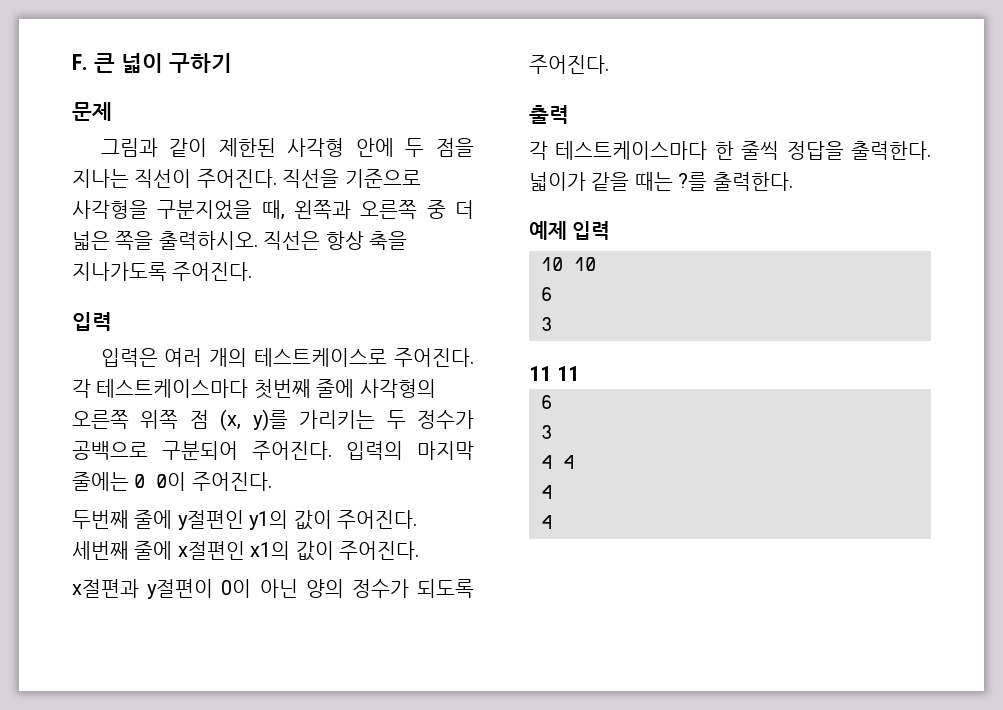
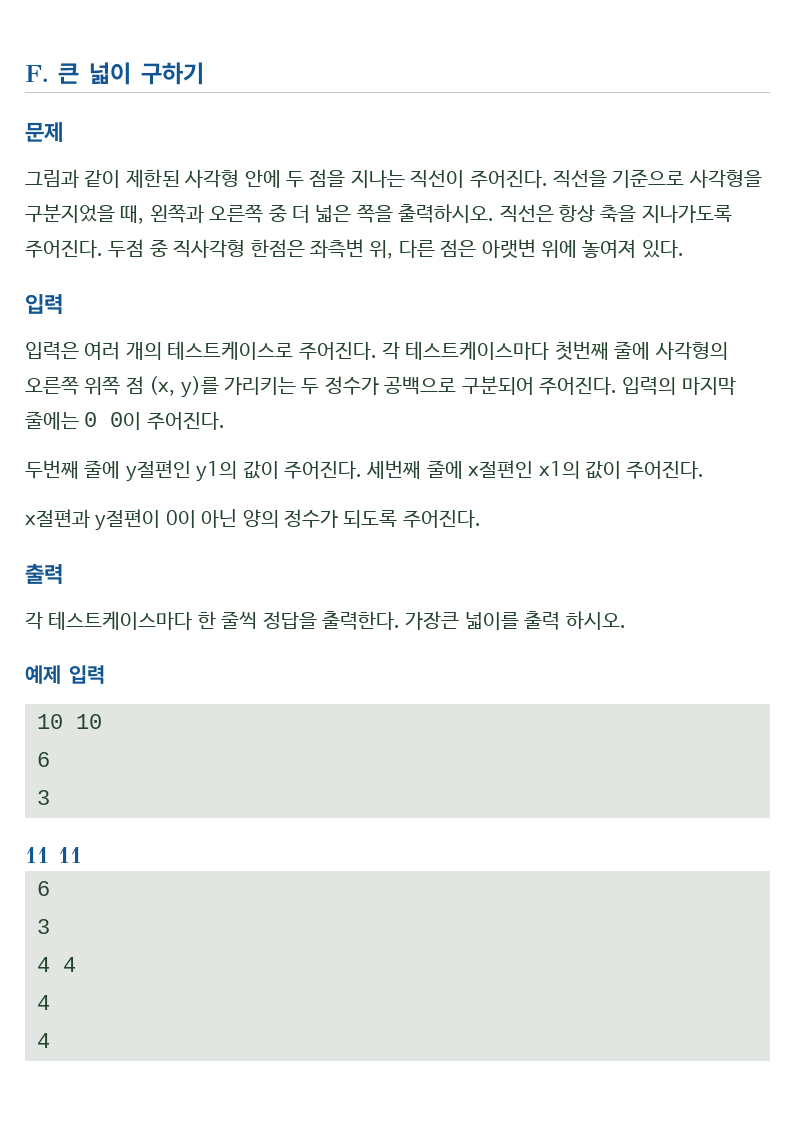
(253, 271) none -> [108,239,684,259] 두점 중 직사각형 한점은 좌측변 위, 다른 점은 아랫변 위에 놓여져 있다.
[529,172,793,191] 넓이가 같을 때는 ?를 출력한다. -> [405,611,626,630] 가장큰 넓이를 출력 하시오.

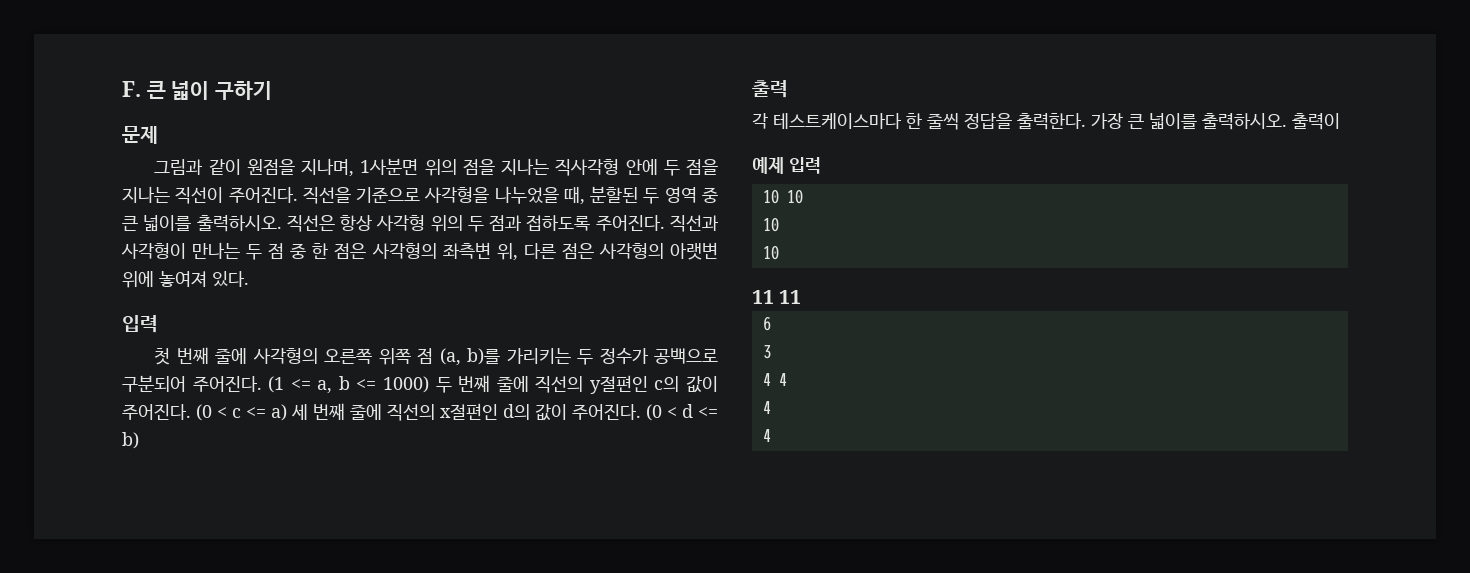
[125,169,240,188] 제한된 사각형 -> [246,158,620,177] 원점을 지나며, 1사분면 위의 점을 지나는 직사각형
[25,204,732,224] [25,239,305,258] 구분지었을 때, 왼쪽과 오른쪽 중 더 넓은 쪽을 출력하시오. 직선은 항상 축을 지나가도록 주어진다. 두점 중 직사각형 한점은 -> [494,186,718,205] [122,215,719,232] [121,242,437,260] 나누었을 때, 분할된 두 영역 중 큰 넓이를 출력하시오. 직선은 항상 사각형 위의 두 점과 접하도록 주어진다. 직선과 사각형이 만나는 두 점 중 한 점은 사각형의
(477, 248) none -> [598,243,664,259] 사각형의
[25,341,609,360] 입력은 여러 개의 테스트케이스로 주어진다. 각 테스트케이스마다 첫번째 -> [154,347,209,365] 첫 번째
[149,376,219,398] (x, y)를 -> [439,348,501,366] (a, b)를
[622,377,736,395] [25,411,225,430] [25,460,705,482] [25,509,481,531] 입력의 마지막 줄에는 0 0이 주어진다. // 두번째 줄에 y절편인 y1의 값이 주어진다. 세번째 줄에 x절편인 x1의 값이 주어진다. // x절편과 y절편이 0이 아닌 양의 정수가 되도록 주어진다. -> [268,375,718,394] [122,403,718,421] [122,432,139,449] (1 <= a, b <= 1000) 두 번째 줄에 직선의 y절편인 c의 값이 주어진다. (0 < c <= a) 세 번째 줄에 직선의 x절편인 d의 값이 주어진다. (0 < d <= b)
[405,611,626,630] 가장큰 넓이를 출력 하시오. -> [1091,113,1340,130] 가장 큰 넓이를 출력하시오. 출력이
[37,752,50,767] [37,790,50,805] 6 // 3 -> [762,217,779,232] [762,245,779,260] 10 // 10

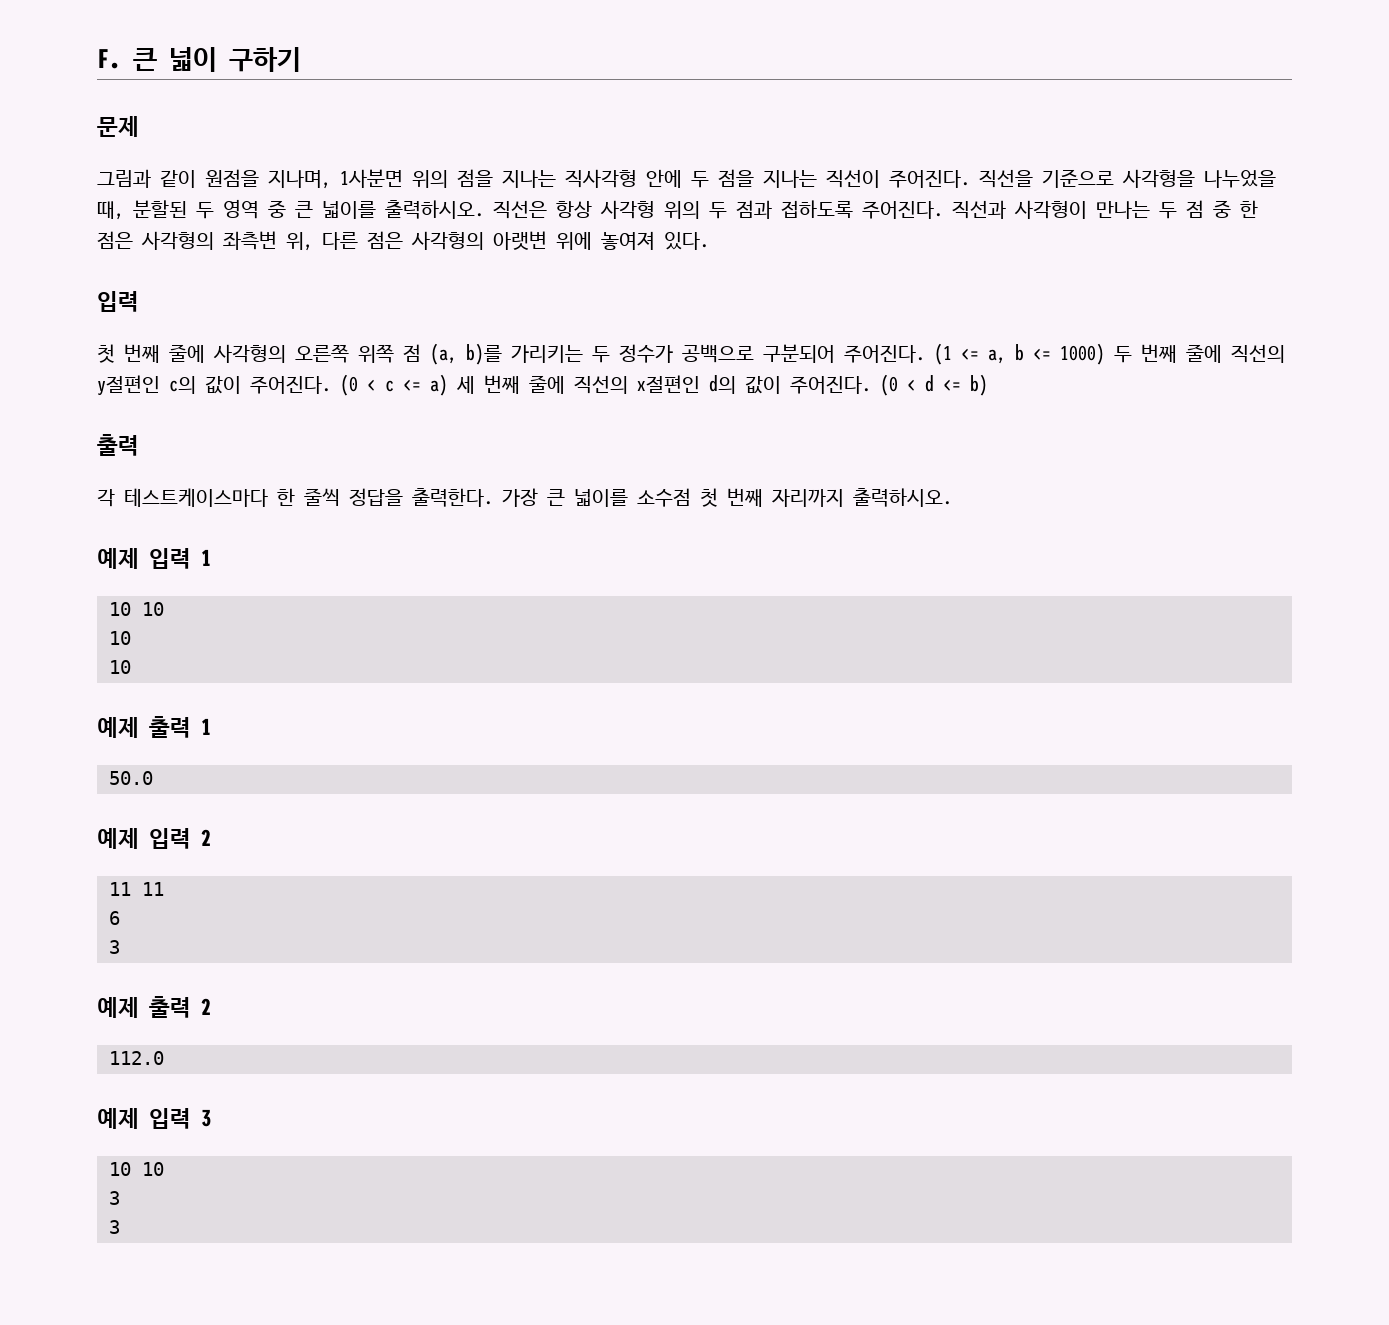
[1202,113,1340,130] [752,157,821,174] 출력하시오. 출력이 // 예제 입력 -> [637,488,952,507] [97,548,211,569] 소수점 첫 번째 자리까지 출력하시오. // 예제 입력 1
[752,290,802,304] [762,316,771,331] [762,345,771,359] [762,373,787,386] [762,401,771,414] [762,429,771,442] 11 11 // 6 // 3 // 4 4 // 4 // 4 -> [97,716,211,738] [109,771,153,785] [97,828,211,849] [109,882,164,896] [109,911,120,925] [109,940,120,954] [97,996,211,1018] [109,1051,164,1065] [97,1108,211,1129] [109,1162,164,1176] [109,1191,120,1205] [109,1220,120,1234] 예제 출력 1 // 50.0 // 예제 입력 2 // 11 11 // 6 // 3 // 예제 출력 2 // 112.0 // 예제 입력 3 // 10 10 // 3 // 3

